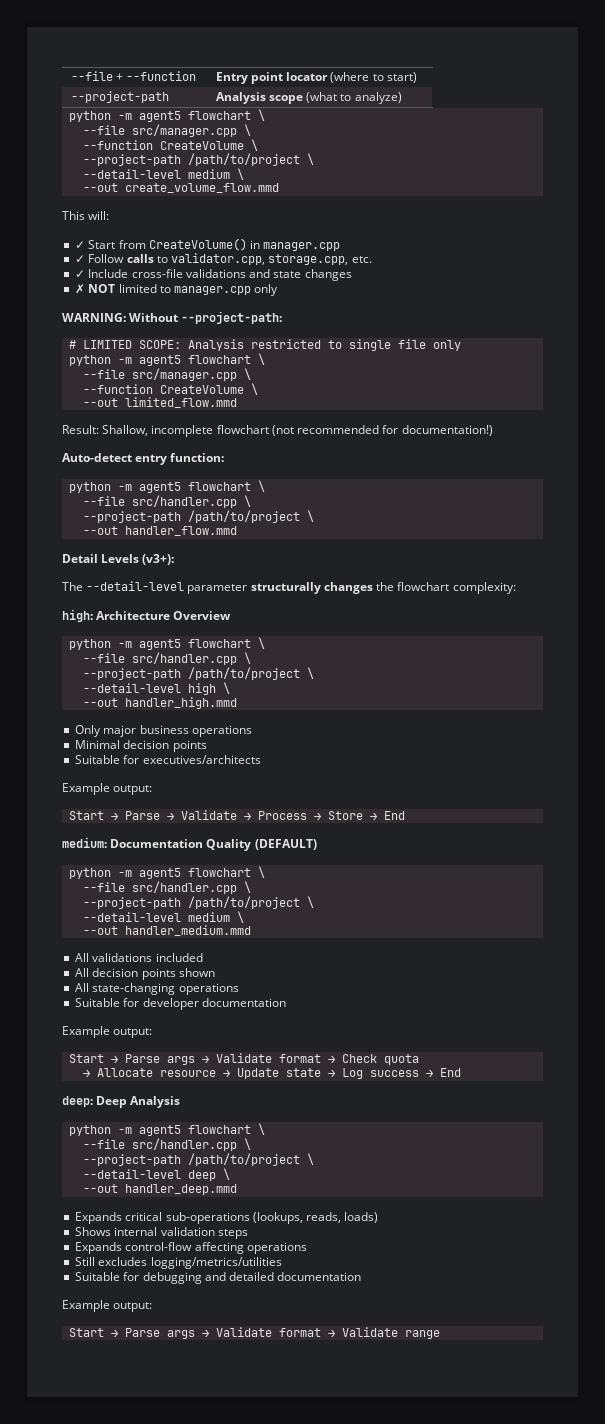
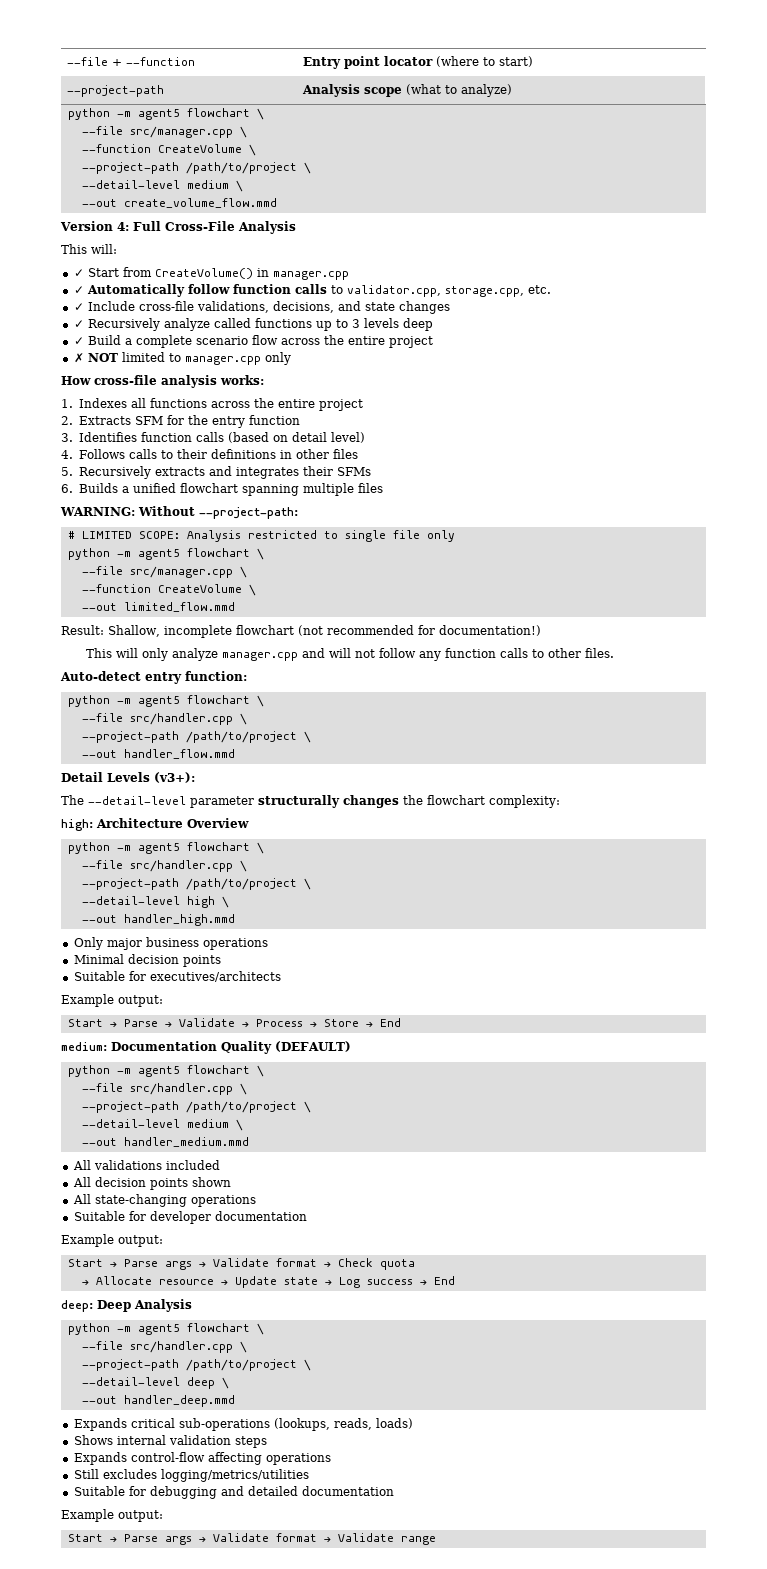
(280, 188) none -> [60,221,296,234] // Version 4: Full Cross-File Analysis
[88,254,125,263] Follow -> [86,284,291,297] Automatically follow function
[185,269,246,278] validations -> [196,301,334,313] validations, decisions,
(352, 275) none -> [73,318,433,331] [73,335,433,348] // ✓ Recursively analyze called functions up to 3 levels deep // ✓ Build a complete scenario flow across the entire project
(279, 290) none -> [61,375,264,388] [61,398,363,411] [61,415,300,428] [61,432,365,443] [61,449,358,459] [61,466,371,479] [61,483,383,496] // How cross-file analysis works: // 1. Indexes all functions across the entire project // 2. Extracts SFM for the entry function // 3. Identifies function calls (based on detail level) // 4. Follows calls to their definitions in other files // 5. Recursively extracts and integrates their SFMs // 6. Builds a unified flowchart spanning multiple files
(493, 430) none -> [86,648,615,661] // This will only analyze manager.cpp and will not follow any function calls to other files.

